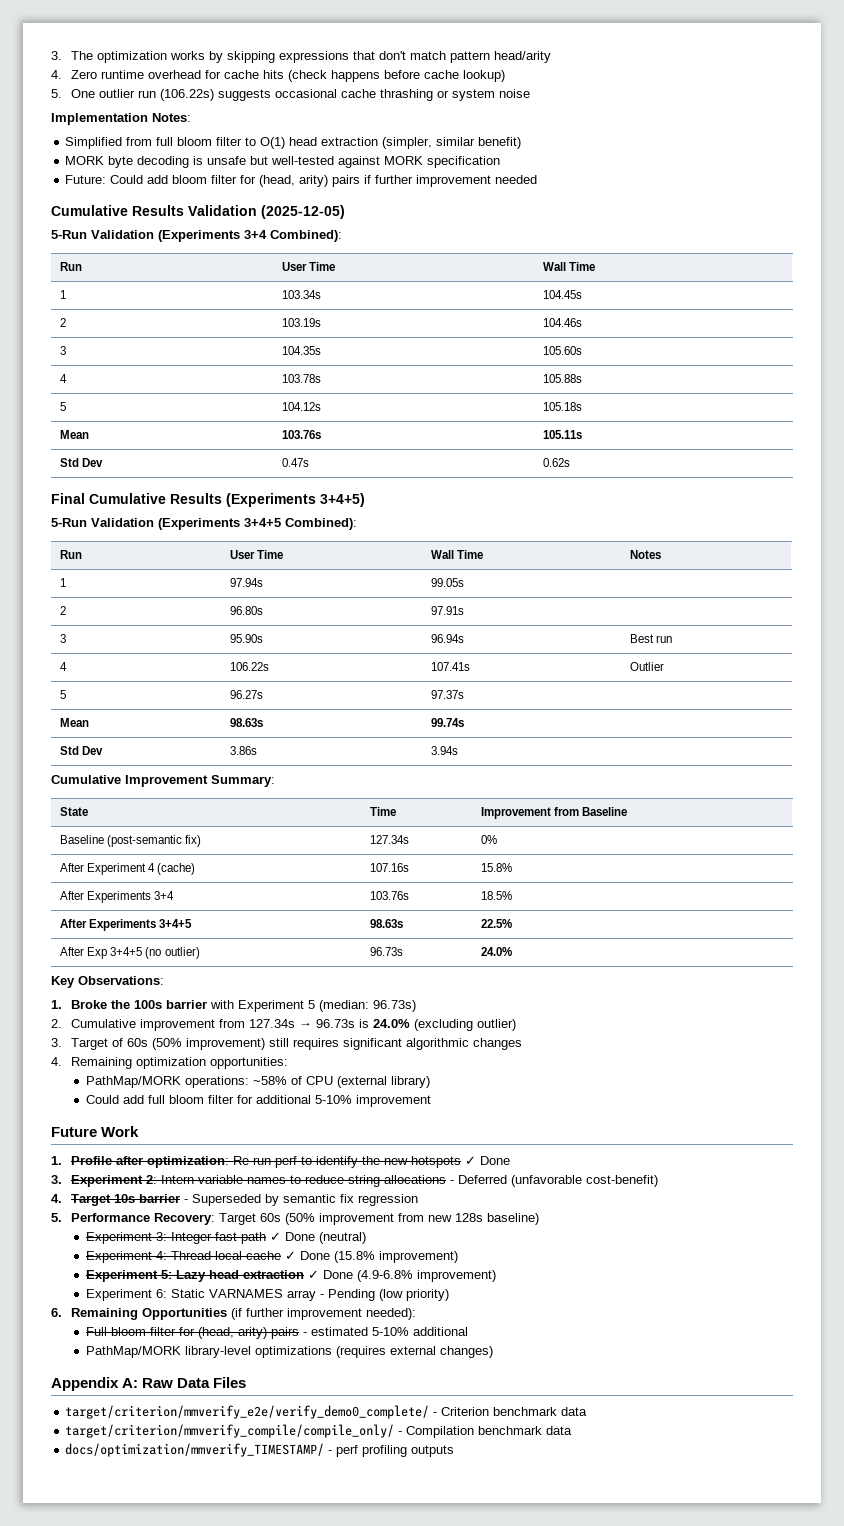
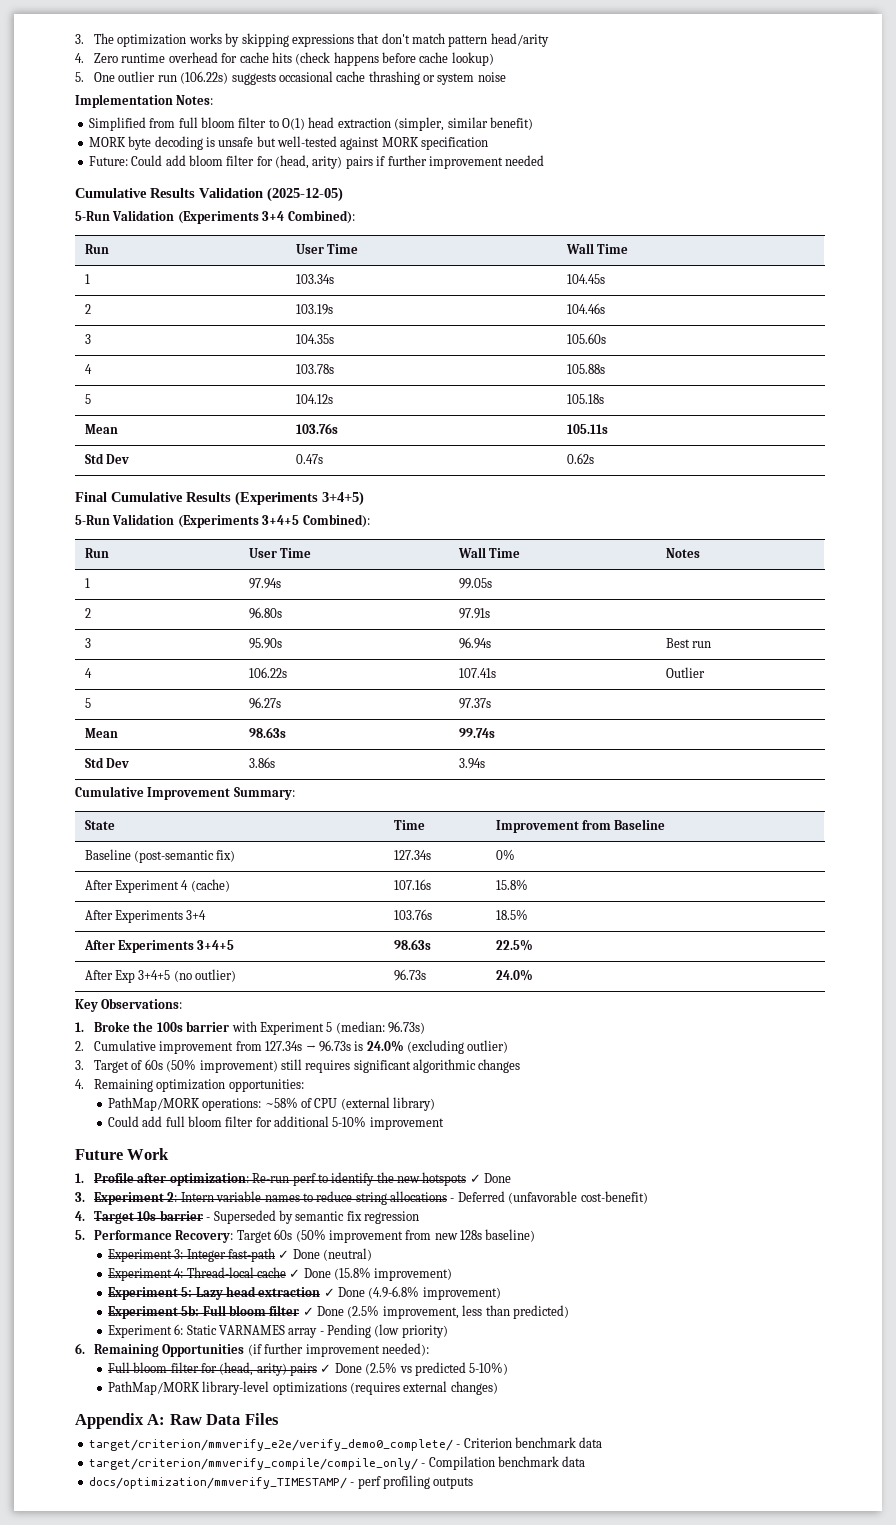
(496, 1276) none -> [107,1305,569,1319] // Experiment 5b: Full bloom filter ✓ Done (2.5% improvement, less than predicted)
[302,1327,468,1336] - estimated 5-10% additional -> [320,1362,509,1376] ✓ Done (2.5% vs predicted 5-10%)

